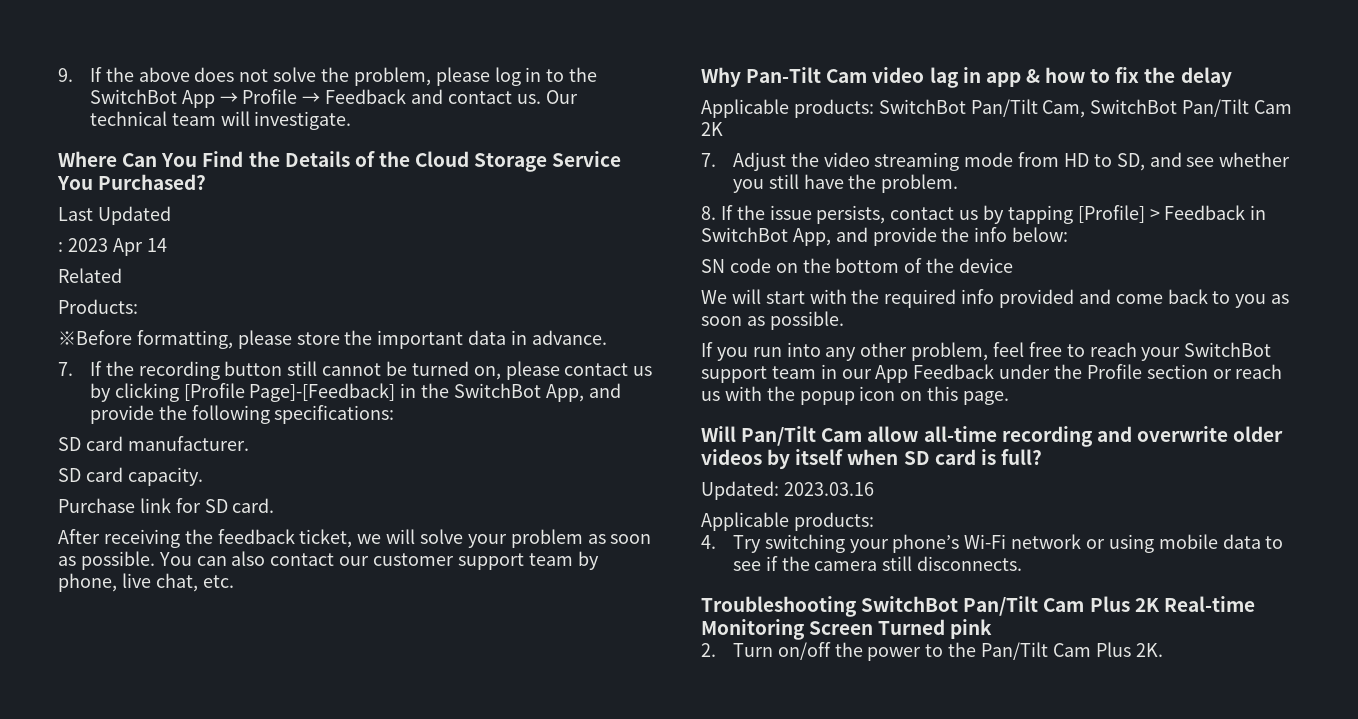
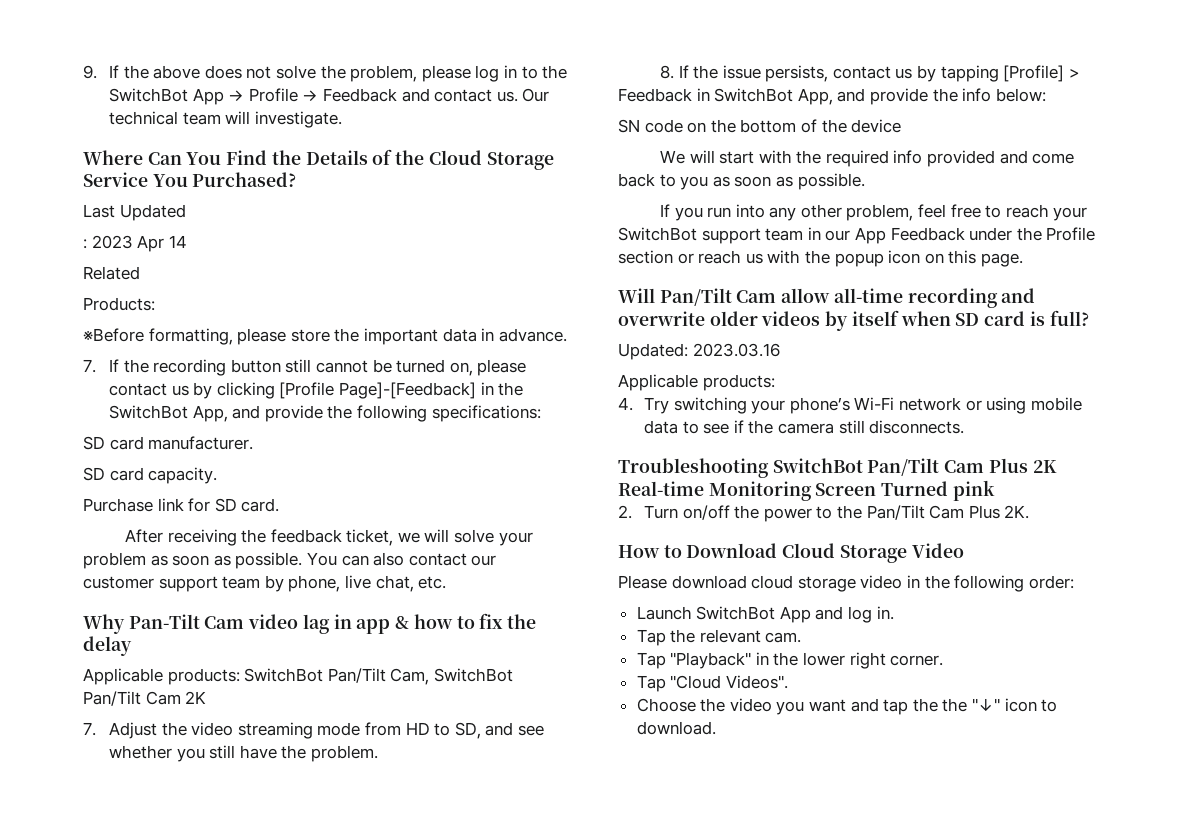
(1163, 650) none -> [618,543,964,563] [618,575,1074,592] [636,606,894,623] [636,629,802,646] [636,652,944,669] [636,675,788,692] [636,698,1058,715] [636,721,716,735] // How to Download Cloud Storage Video // Please download cloud storage video in the following order: // Launch SwitchBot App and log in. // Tap the relevant cam. // Tap "Playback" in the lower right corner. // Tap "Cloud Videos". // Choose the video you want and tap the the "↓" icon to download.

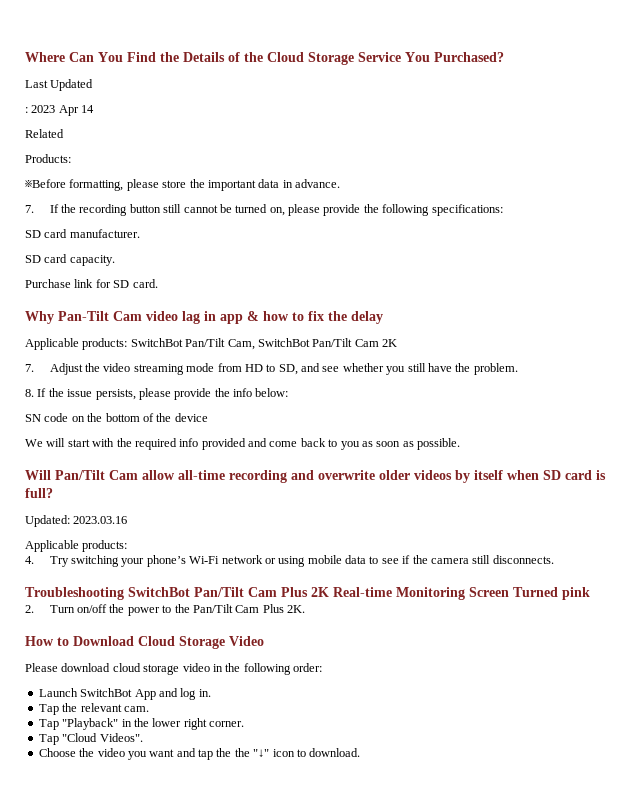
[83,65,568,82] [109,88,550,105] [109,111,342,128] 9. If the above does not solve the problem, please log in to the SwitchBot App → Profile → Feedback and contact us. Our technical team will investigate. // -> (25, 57) none
[109,382,524,399] [109,405,261,422] contact us by clicking [Profile Page]-[Feedback] in the SwitchBot App, and -> (321, 210) none
[124,529,533,546] [83,552,497,569] [83,575,447,592] // After receiving the feedback ticket, we will solve your problem as soon as possible. You can also contact our customer support team by phone, live chat, etc. -> (158, 283) none
[832,65,1080,82] [618,88,866,105] contact us by tapping [Profile] > Feedback in SwitchBot App, and -> [138,388,171,400] please
[659,204,1088,221] [618,227,1096,244] [618,250,1023,267] // If you run into any other problem, feel free to reach your SwitchBot support team in our App Feedback under the Profile section or reach us with the popup icon on this page. -> (460, 444) none

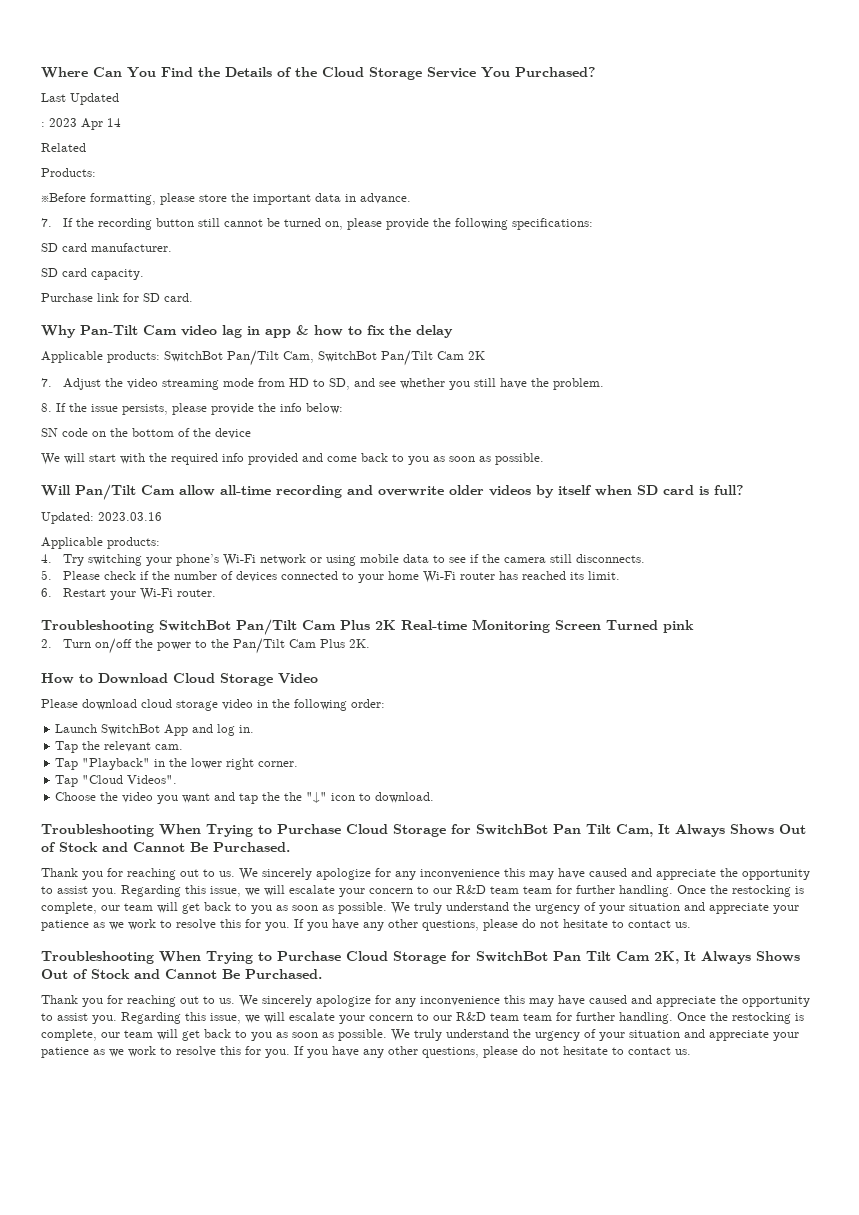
(554, 559) none -> [41,570,620,583] [41,588,216,600] // 5. Please check if the number of devices connected to your home Wi-Fi router has reached its limit. // 6. Restart your Wi-Fi router.
(361, 752) none -> [41,824,806,837] [41,842,290,852] [41,868,810,880] [41,885,804,897] [41,902,799,914] [41,919,691,931] [41,951,800,964] [41,969,322,979] [41,995,810,1007] [41,1012,804,1024] [41,1029,799,1041] [41,1046,691,1058] // Troubleshooting When Trying to Purchase Cloud Storage for SwitchBot Pan Tilt Cam, It Always Shows Out of Stock and Cannot Be Purchased. // Thank you for reaching out to us. We sincerely apologize for any inconvenience this may have caused and appreciate the opportunity to assist you. Regarding this issue, we will escalate your concern to our R&D team team for further handling. Once the restocking is complete, our team will get back to you as soon as possible. We truly understand the urgency of your situation and appreciate your patience as we work to resolve this for you. If you have any other questions, please do not hesitate to contact us. // Troubleshooting When Trying to Purchase Cloud Storage for SwitchBot Pan Tilt Cam 2K, It Always Shows Out of Stock and Cannot Be Purchased. // Thank you for reaching out to us. We sincerely apologize for any inconvenience this may have caused and appreciate the opportunity to assist you. Regarding this issue, we will escalate your concern to our R&D team team for further handling. Once the restocking is complete, our team will get back to you as soon as possible. We truly understand the urgency of your situation and appreciate your patience as we work to resolve this for you. If you have any other questions, please do not hesitate to contact us.

